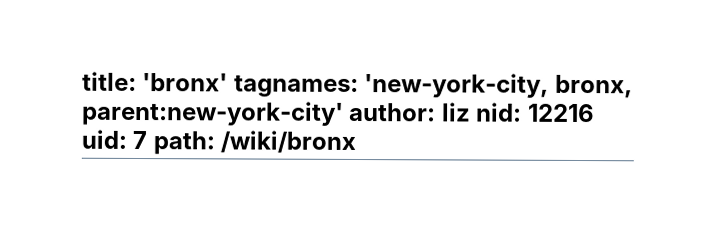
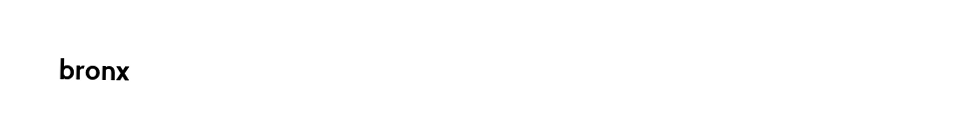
[82,71,633,99] [81,100,595,126] [81,129,357,155] title: 'bronx' tagnames: 'new-york-city, bronx, parent:new-york-city' author: liz nid: 12216 uid: 7 path: /wiki/bronx -> [58,58,131,81] bronx

